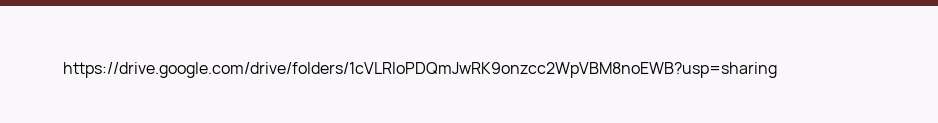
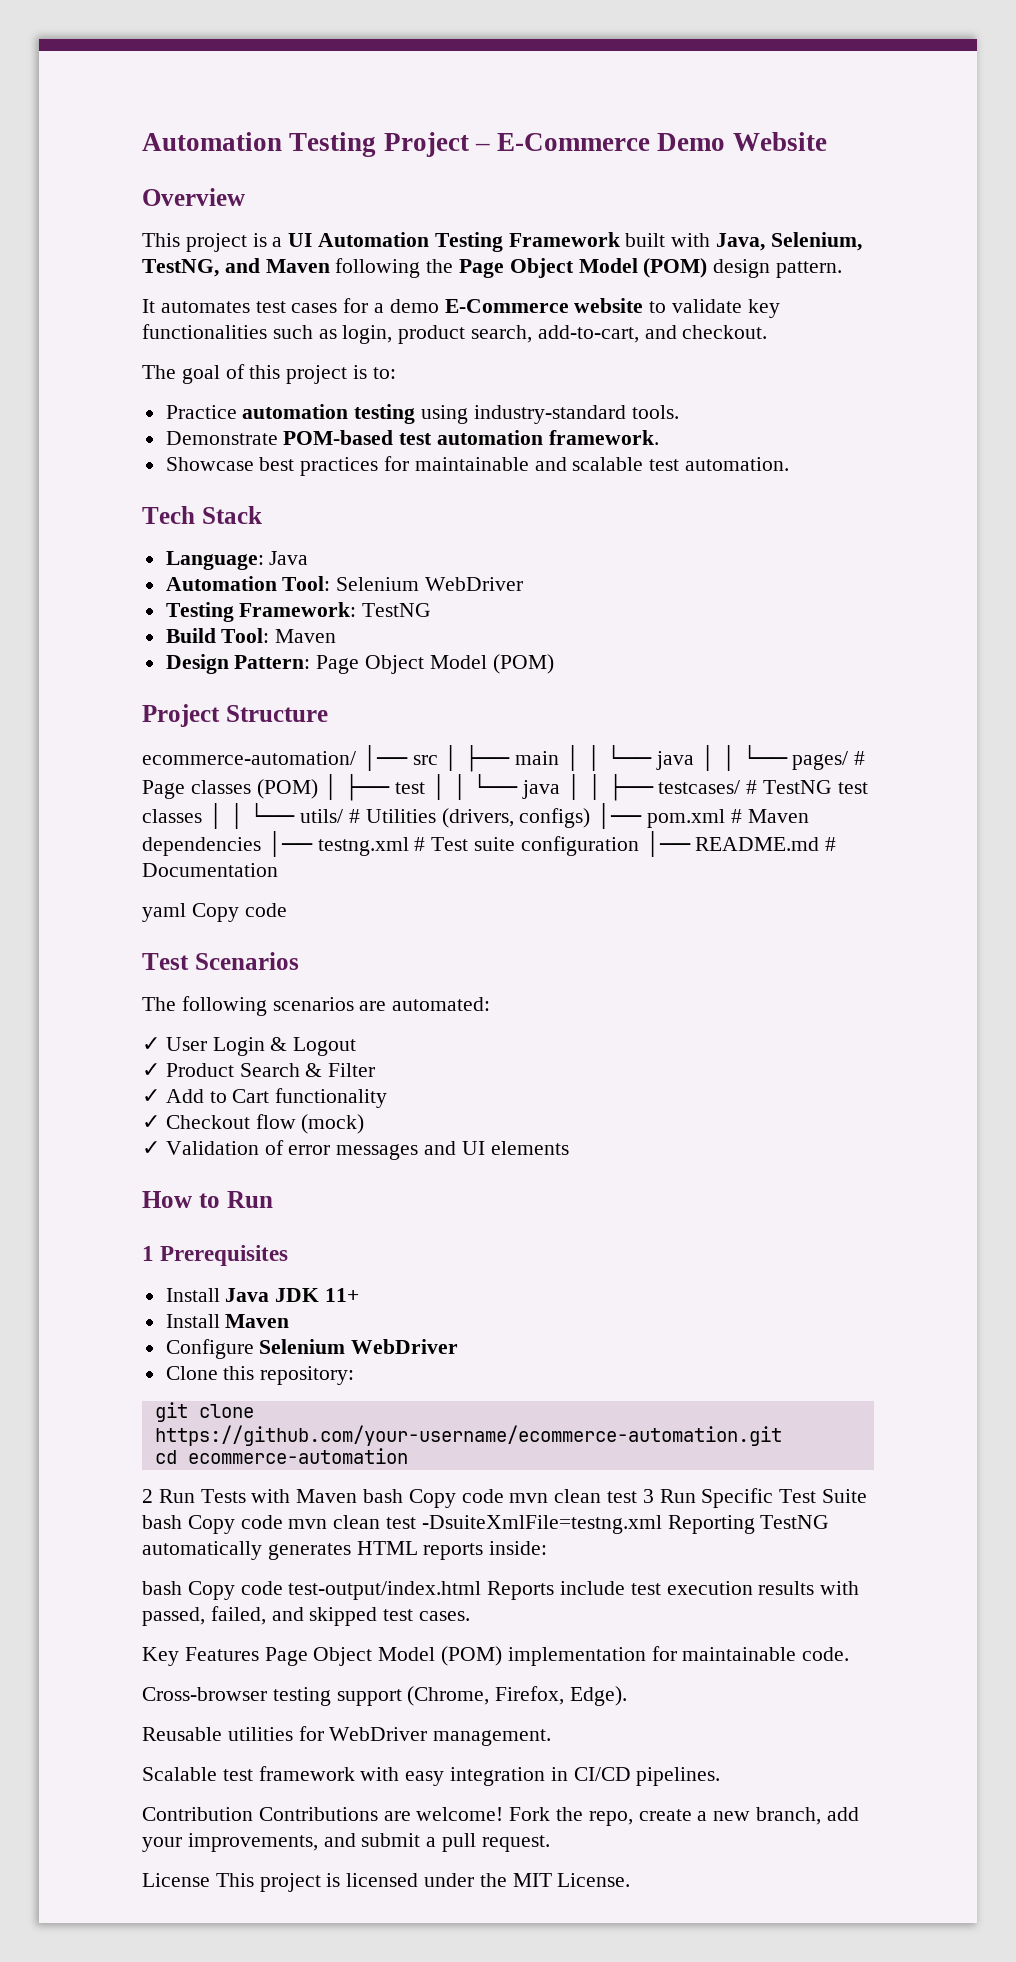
[63,62,777,78] https://drive.google.com/drive/folders/1cVLRIoPDQmJwRK9onzcc2WpVBM8noEWB?usp=sharing -> [142,132,827,157] [142,188,245,206] [142,232,862,252] [142,258,843,278] [142,298,780,318] [142,324,768,344] [142,364,396,384] [165,404,679,424] [165,430,659,445] [165,456,790,476] [142,506,262,524] [165,551,309,570] [165,576,524,591] [165,602,432,622] [165,628,337,643] [165,654,554,674] [142,704,328,727] [142,745,866,772] [142,774,868,801] [142,803,809,829] [142,831,837,857] [142,863,278,877] [142,903,287,922] [142,952,299,970] [142,996,491,1016] [142,1037,357,1056] [142,1063,376,1077] [142,1088,388,1108] [142,1114,365,1134] [142,1140,569,1160] [142,1191,273,1208] [142,1245,289,1266] [165,1288,360,1302] [165,1314,290,1328] [165,1339,459,1359] [165,1366,355,1385] [154,1402,254,1422] [154,1425,782,1446] [154,1448,408,1464] [142,1488,868,1508] [142,1515,830,1534] [142,1541,548,1560] [142,1581,860,1600] [142,1606,471,1626] [142,1646,850,1666] [142,1686,628,1706] [142,1726,552,1746] [142,1766,721,1786] [142,1807,859,1826] [142,1833,550,1852] [142,1873,631,1892] Automation Testing Project – E-Commerce Demo Website // Overview // This project is a UI Automation Testing Framework built with Java, Selenium, TestNG, and Maven following the Page Object Model (POM) design pattern. // It automates test cases for a demo E-Commerce website to validate key functionalities such as login, product search, add-to-cart, and checkout. // The goal of this project is to: // Practice automation testing using industry-standard tools. // Demonstrate POM-based test automation framework. // Showcase best practices for maintainable and scalable test automation. // Tech Stack // Language: Java // Automation Tool: Selenium WebDriver // Testing Framework: TestNG // Build Tool: Maven // Design Pattern: Page Object Model (POM) // Project Structure // ecommerce-automation/ │── src │ ├── main │ │ └── java │ │ └── pages/ # Page classes (POM) │ ├── test │ │ └── java │ │ ├── testcases/ # TestNG test classes │ │ └── utils/ # Utilities (drivers, configs) │── pom.xml # Maven dependencies │── testng.xml # Test suite configuration │── README.md # Documentation // yaml Copy code // Test Scenarios // The following scenarios are automated: // ✓ User Login & Logout // ✓ Product Search & Filter // ✓ Add to Cart functionality // ✓ Checkout flow (mock) // ✓ Validation of error messages and UI elements // How to Run // 1 Prerequisites // Install Java JDK 11+ // Install Maven // Configure Selenium WebDriver // Clone this repository: // git clone https://github.com/your-username/ecommerce-automation.git // cd ecommerce-automation // 2 Run Tests with Maven bash Copy code mvn clean test 3 Run Specific Test Suite bash Copy code mvn clean test -DsuiteXmlFile=testng.xml Reporting TestNG automatically generates HTML reports inside: // bash Copy code test-output/index.html Reports include test execution results with passed, failed, and skipped test cases. // Key Features Page Object Model (POM) implementation for maintainable code. // Cross-browser testing support (Chrome, Firefox, Edge). // Reusable utilities for WebDriver management. // Scalable test framework with easy integration in CI/CD pipelines. // Contribution Contributions are welcome! Fork the repo, create a new branch, add your improvements, and submit a pull request. // License This project is licensed under the MIT License.

